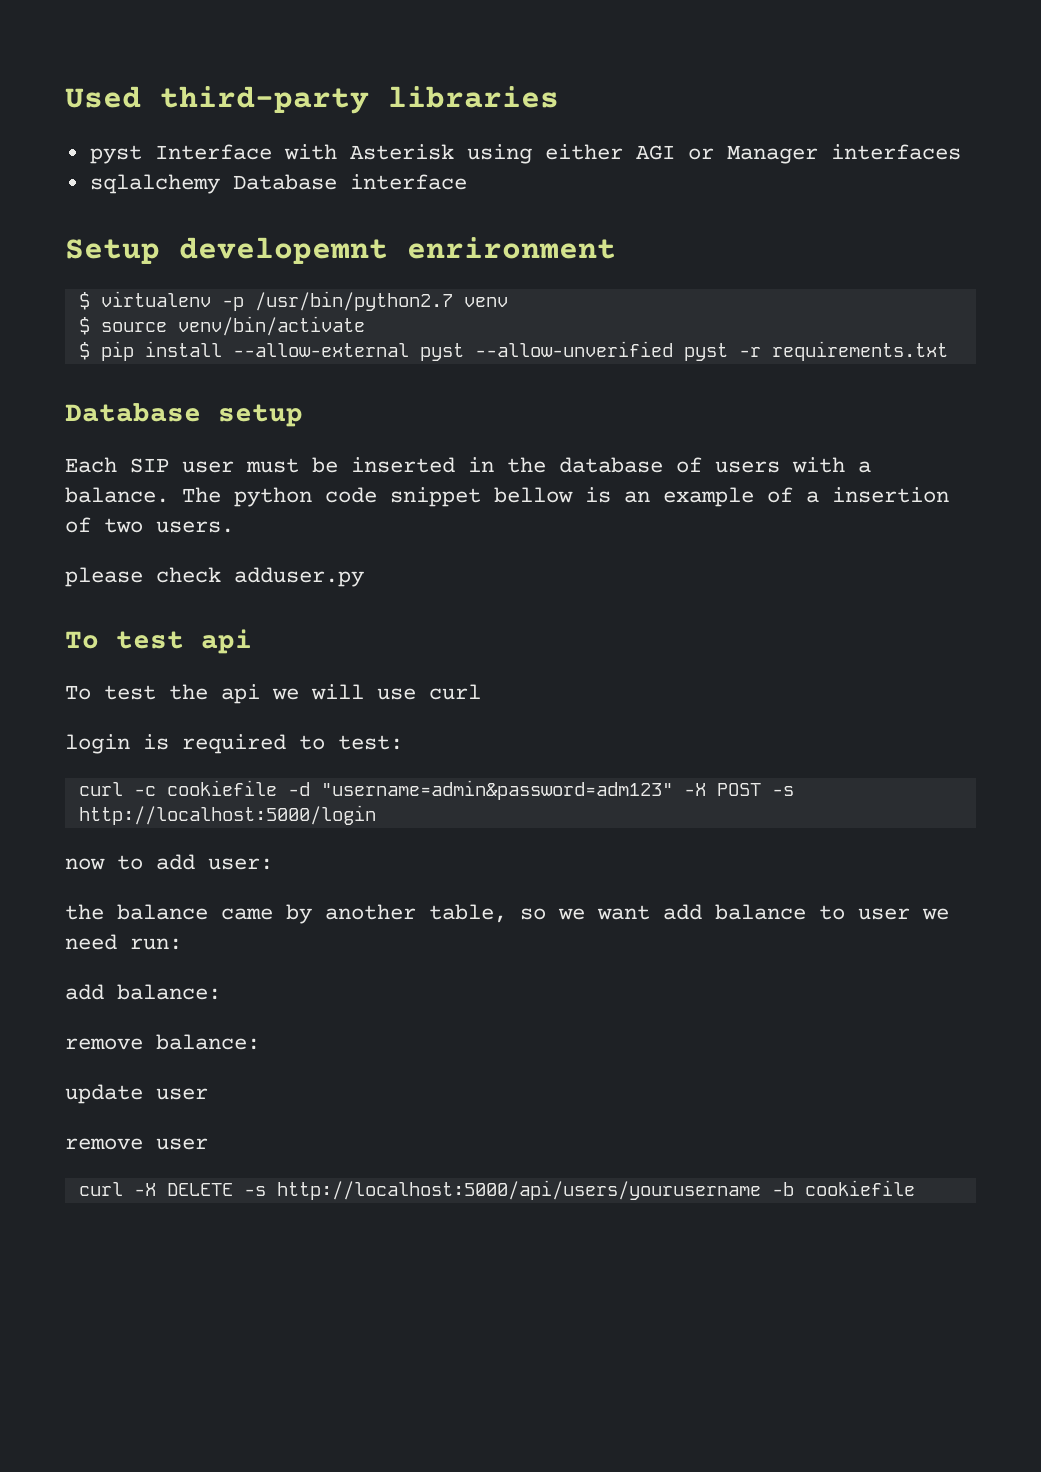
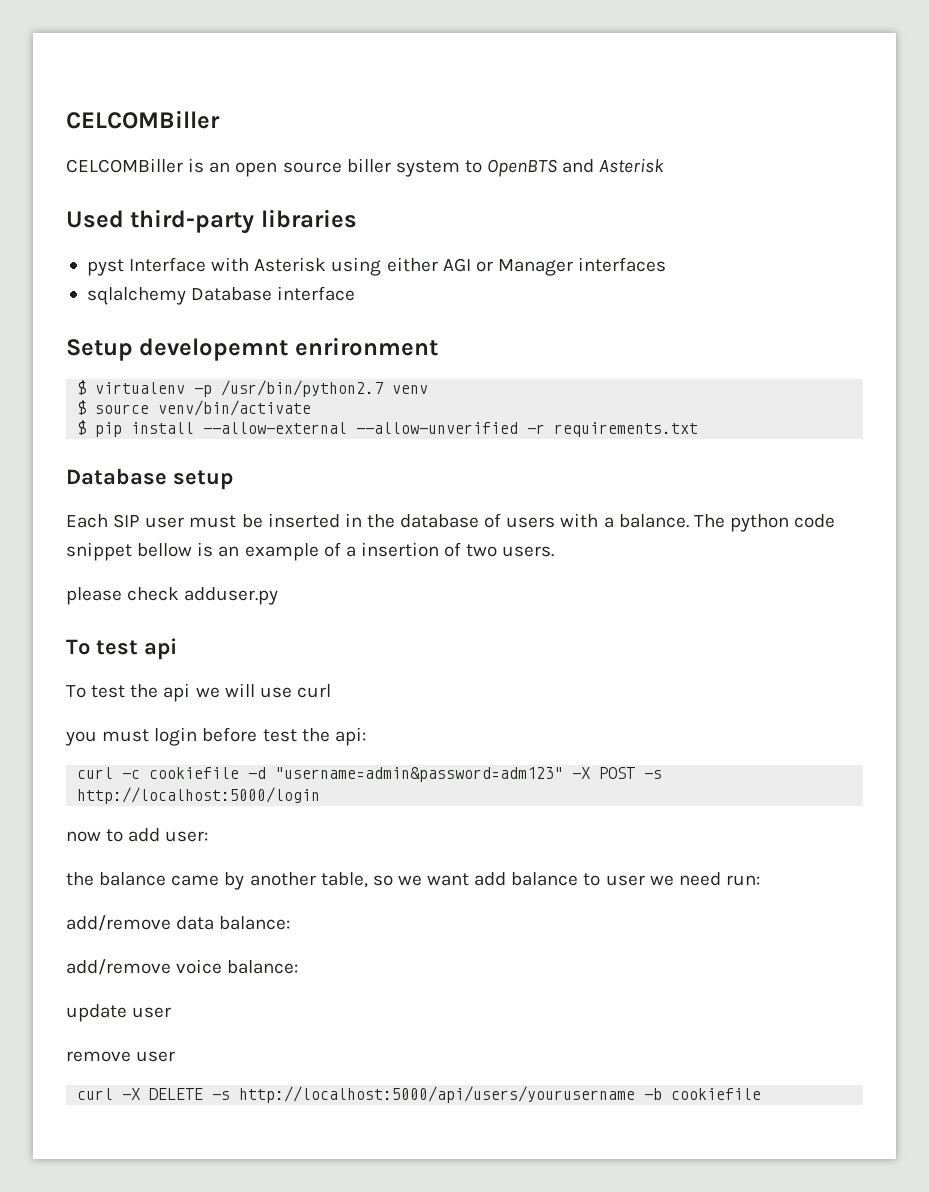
(65, 97) none -> [66,110,220,129] [66,158,665,177] CELCOMBiller // CELCOMBiller is an open source biller system to OpenBTS and Asterisk //
[419,341,728,361] pyst --allow-unverified pyst -> [356,422,519,434] --allow-unverified
[65,734,403,754] login is required to test: -> [65,727,366,746] you must login before test the api:
[65,984,221,1000] [65,1038,143,1050] add balance: // remove -> [66,915,291,931] [66,959,223,975] add/remove data balance: // add/remove voice

